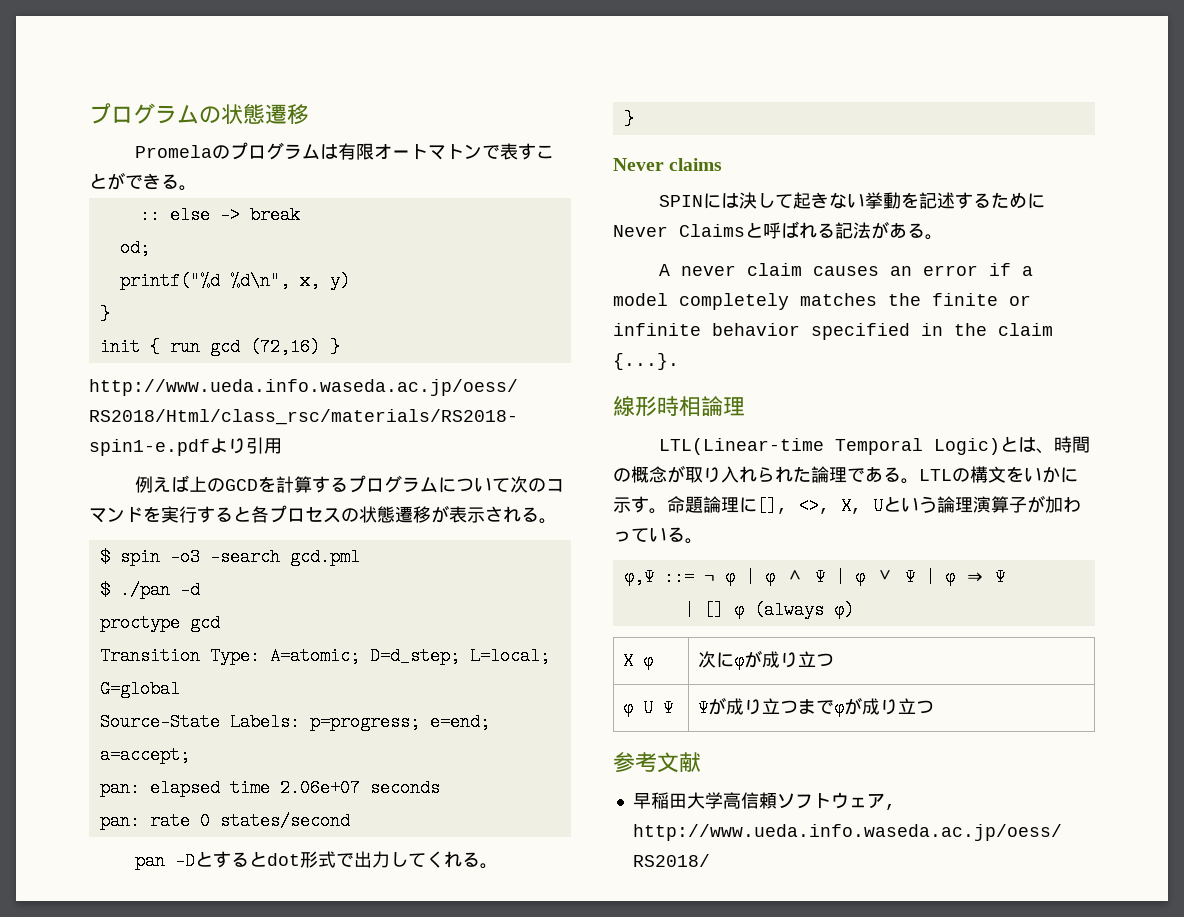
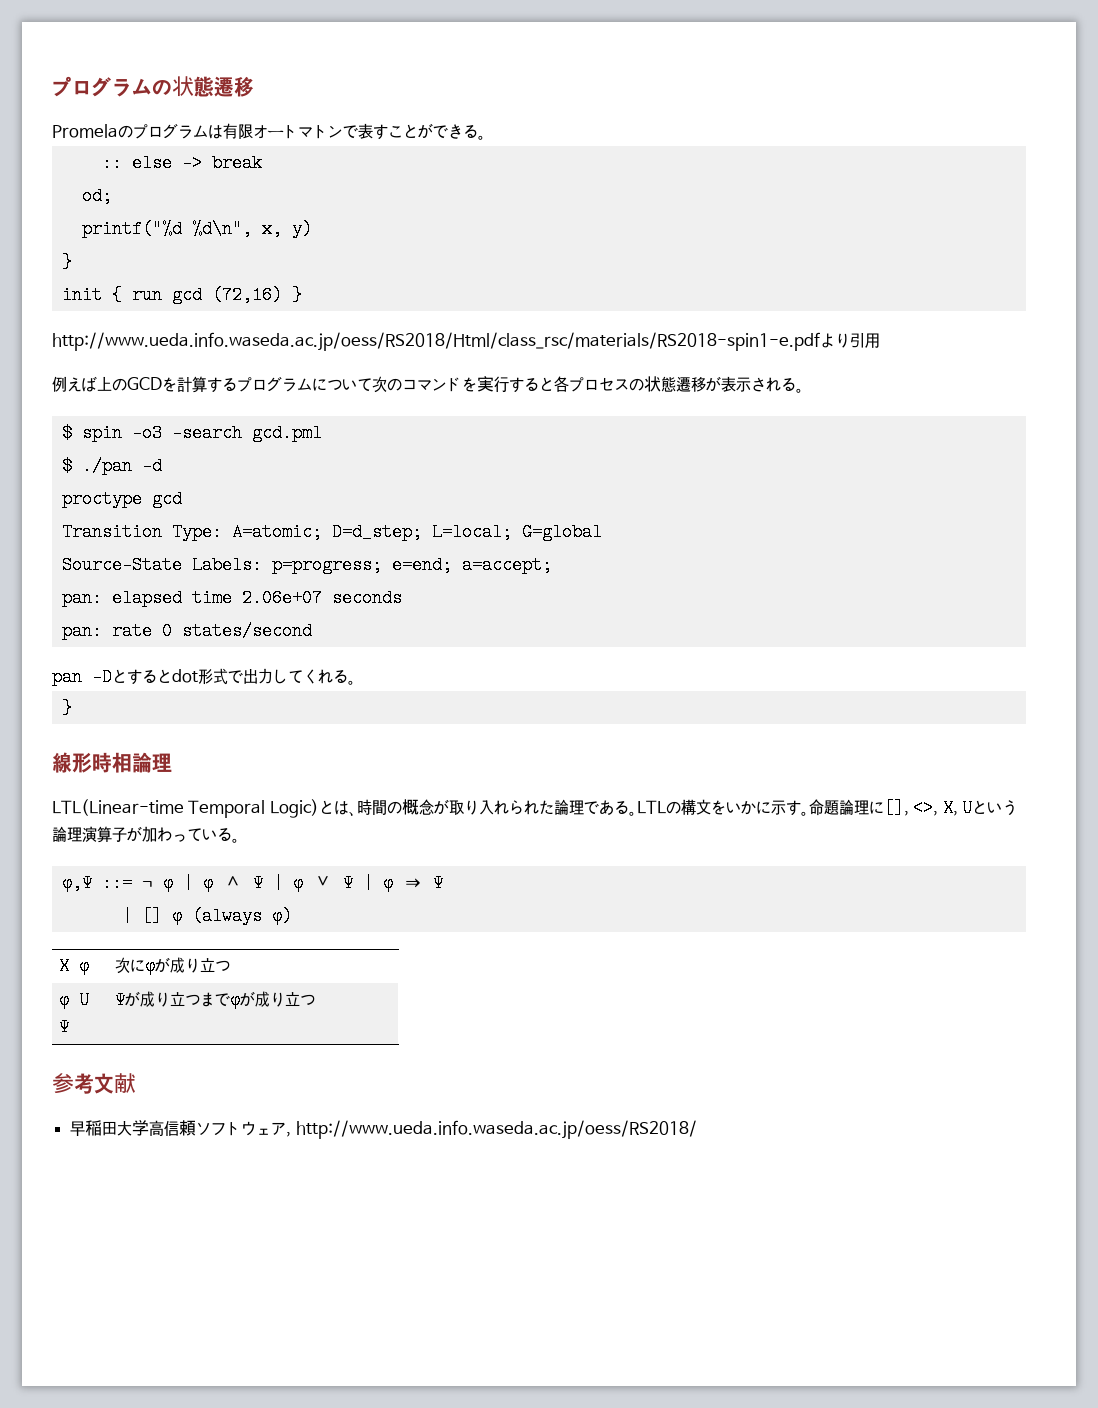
[613,158,723,171] [658,192,1045,209] [613,221,943,240] [658,263,1033,276] [613,293,1031,310] [613,323,1053,340] [613,353,679,370] // Never claims // SPINには決して起きない挙動を記述するためにNever Claimsと呼ばれる記法がある。 // A never claim causes an error if a model completely matches the finite or infinite behavior specified in the claim {...}. -> (72, 708) none

